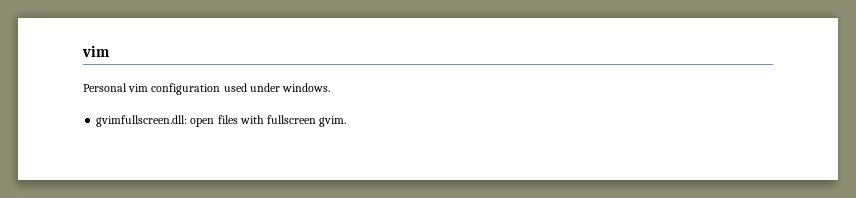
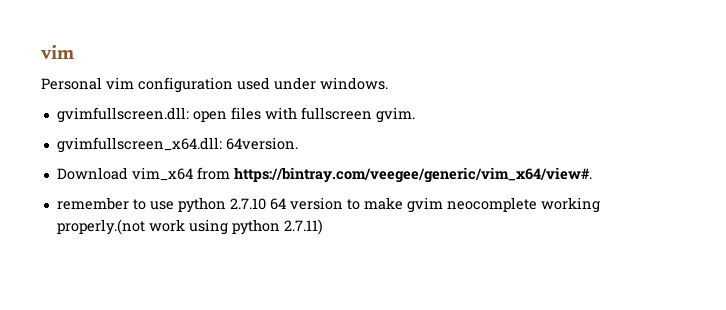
(347, 121) none -> [56,137,298,153] [56,167,592,183] [56,197,600,213] [56,219,323,235] // gvimfullscreen_x64.dll: 64version. // Download vim_x64 from https://bintray.com/veegee/generic/vim_x64/view#. // remember to use python 2.7.10 64 version to make gvim neocomplete working properly.(not work using python 2.7.11)

